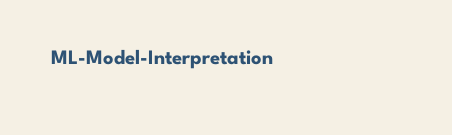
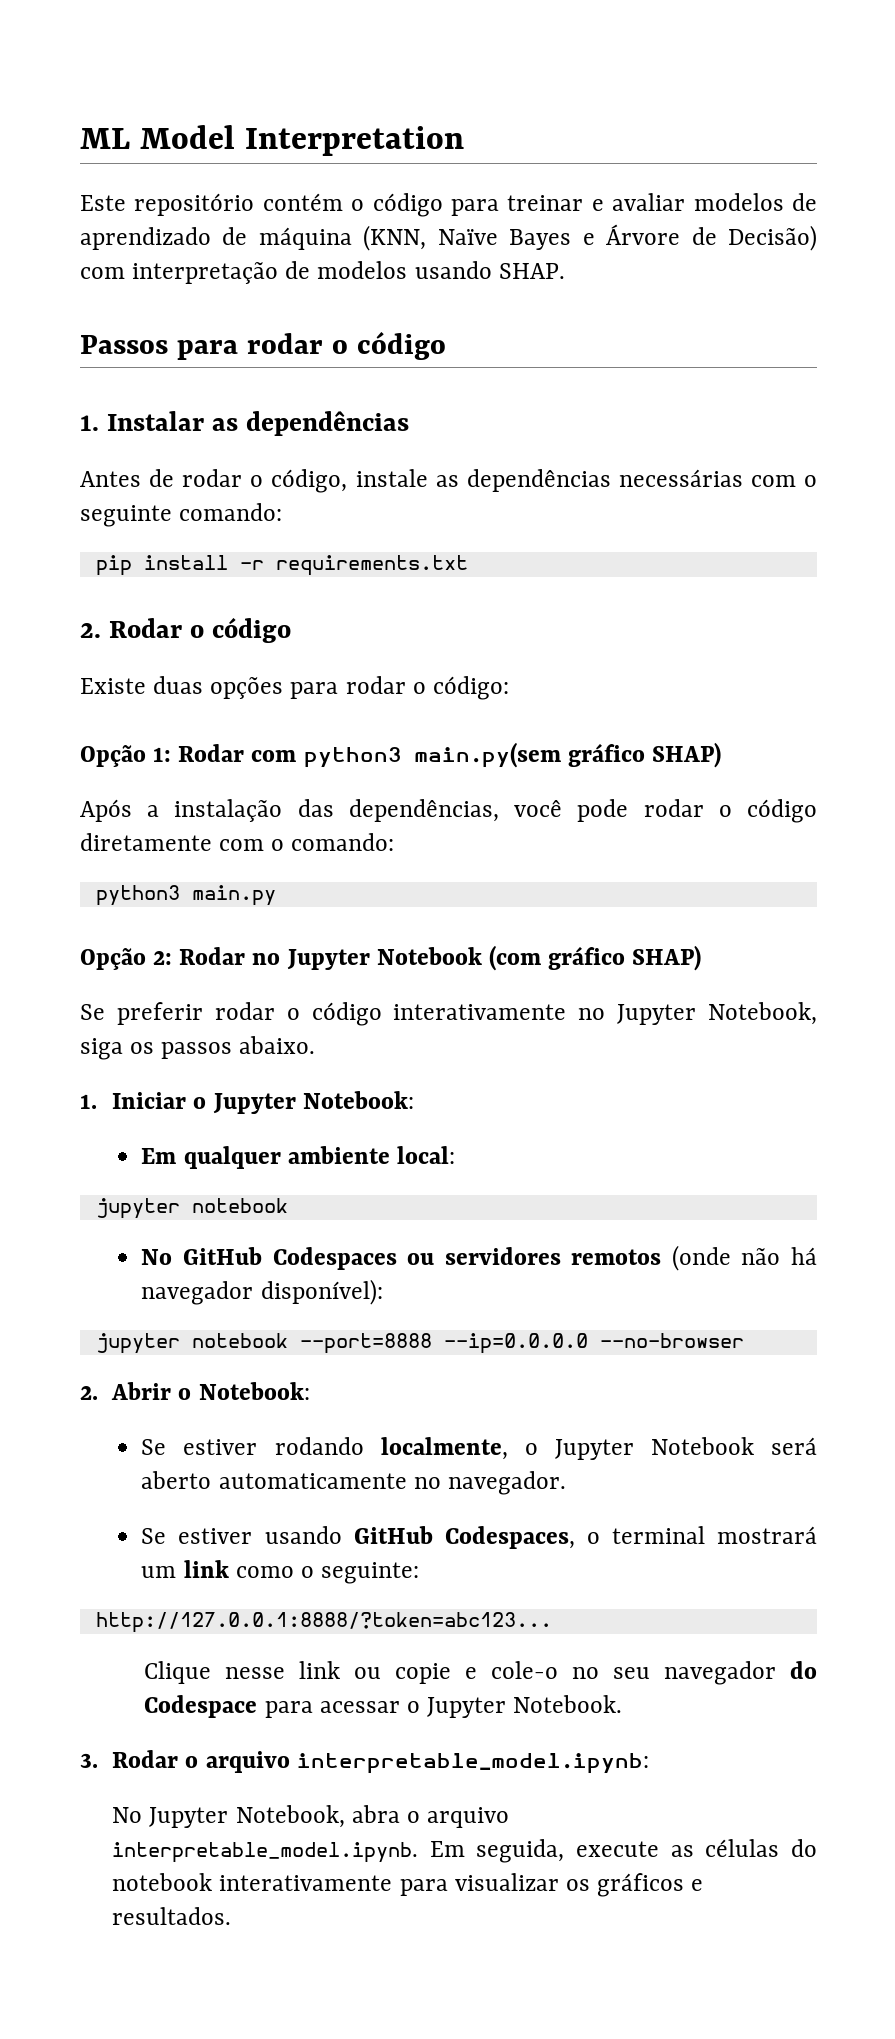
[51,49,273,69] ML-Model-Interpretation -> [80,125,464,156] [80,193,817,217] [80,224,818,251] [80,261,565,284] [80,331,446,360] [80,411,409,436] [80,469,818,493] [80,503,283,527] [95,555,468,576] [80,617,291,643] [80,676,509,700] [80,742,721,768] [80,799,817,823] [80,833,395,851] [95,885,276,906] [80,945,702,971] [80,1002,817,1026] [80,1036,316,1060] [80,1091,414,1114] [141,1146,455,1169] [95,1198,288,1219] [141,1245,818,1271] [141,1279,383,1305] [95,1333,744,1354] [80,1382,310,1400] [141,1437,817,1460] [141,1471,566,1495] [141,1526,817,1549] [141,1560,419,1584] [95,1612,552,1633] [144,1661,817,1685] [144,1695,623,1718] [80,1750,649,1774] [112,1805,509,1828] [112,1839,817,1863] [112,1873,704,1897] [112,1907,232,1925] ML Model Interpretation // Este repositório contém o código para treinar e avaliar modelos de aprendizado de máquina (KNN, Naïve Bayes e Árvore de Decisão) com interpretação de modelos usando SHAP. // Passos para rodar o código // 1. Instalar as dependências // Antes de rodar o código, instale as dependências necessárias com o seguinte comando: // pip install -r requirements.txt // 2. Rodar o código // Existe duas opções para rodar o código: // Opção 1: Rodar com python3 main.py(sem gráfico SHAP) // Após a instalação das dependências, você pode rodar o código diretamente com o comando: // python3 main.py // Opção 2: Rodar no Jupyter Notebook (com gráfico SHAP) // Se preferir rodar o código interativamente no Jupyter Notebook, siga os passos abaixo. // 1. Iniciar o Jupyter Notebook: // Em qualquer ambiente local: // jupyter notebook // No GitHub Codespaces ou servidores remotos (onde não há navegador disponível): // jupyter notebook --port=8888 --ip=0.0.0.0 --no-browser // 2. Abrir o Notebook: // Se estiver rodando localmente, o Jupyter Notebook será aberto automaticamente no navegador. // Se estiver usando GitHub Codespaces, o terminal mostrará um link como o seguinte: // http://127.0.0.1:8888/?token=abc123... // Clique nesse link ou copie e cole-o no seu navegador do Codespace para acessar o Jupyter Notebook. // 3. Rodar o arquivo interpretable_model.ipynb: // No Jupyter Notebook, abra o arquivo interpretable_model.ipynb. Em seguida, execute as células do notebook interativamente para visualizar os gráficos e resultados.

